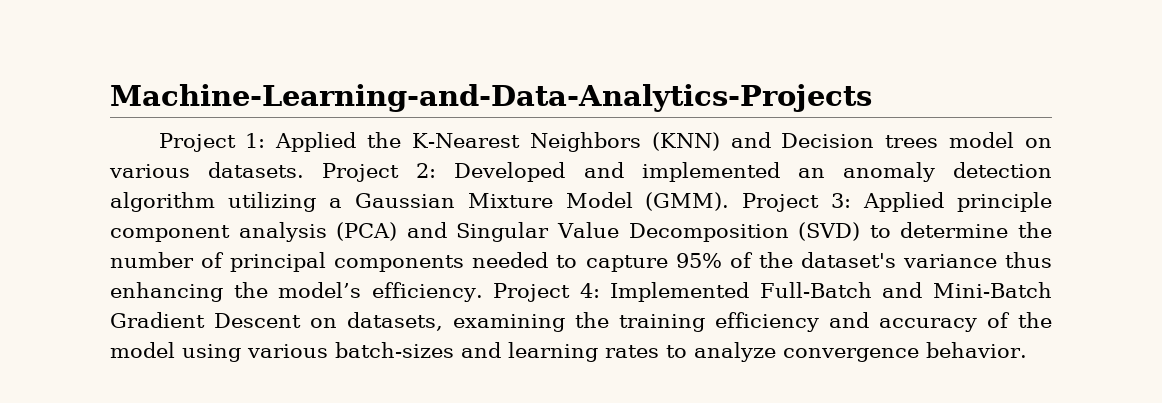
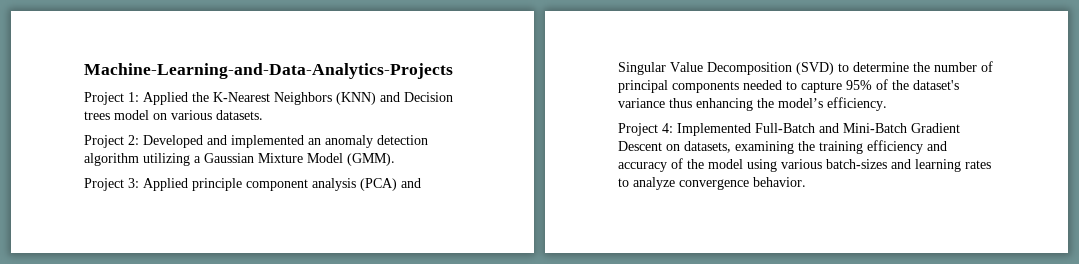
(305, 170) none -> (263, 115) //
(730, 201) none -> (395, 159) //
(483, 292) none -> (887, 104) //

